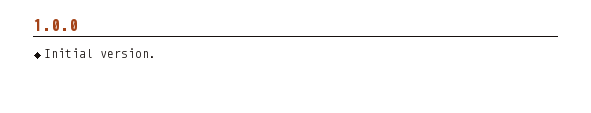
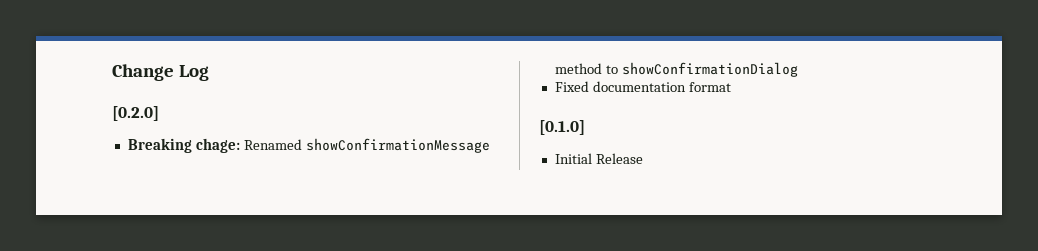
[33,19,78,31] 1.0.0 -> [112,64,209,81] [112,106,159,121] [127,138,490,153] [554,62,798,77] [554,81,731,92] [539,120,585,135] Change Log // [0.2.0] // Breaking chage: Renamed showConfirmationMessage method to showConfirmationDialog // Fixed documentation format // [0.1.0]
[100,48,156,58] version. -> [595,153,643,164] Release

